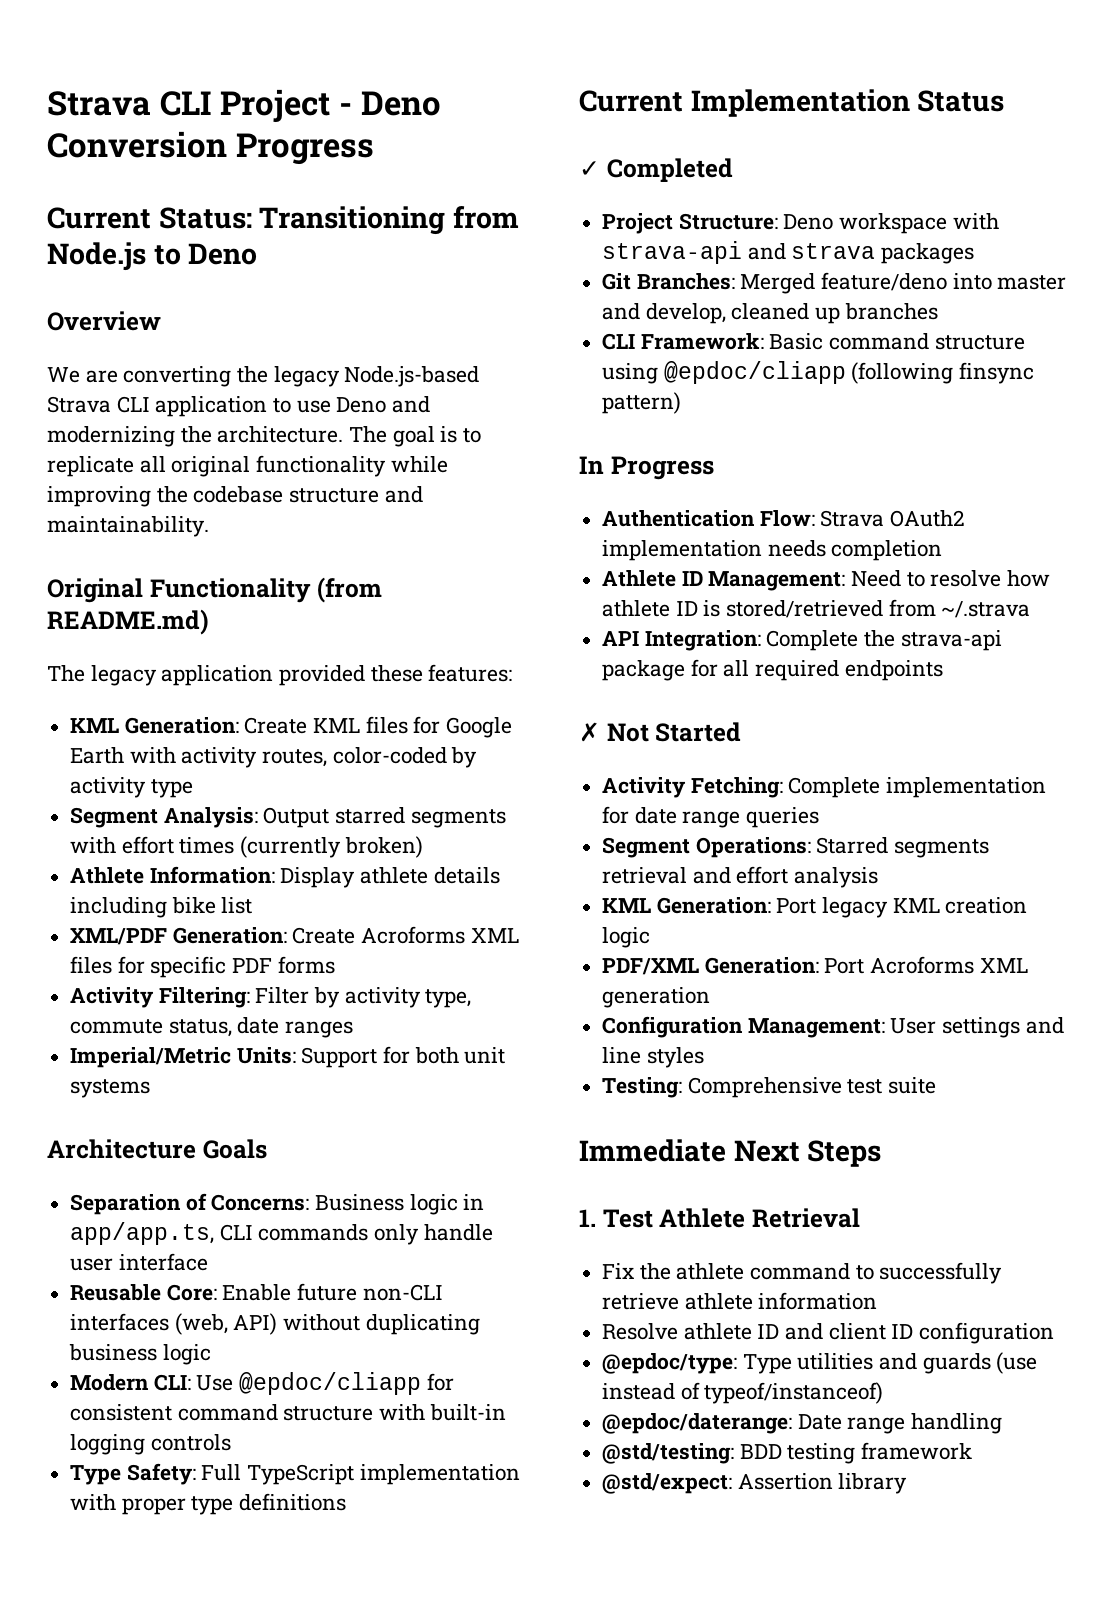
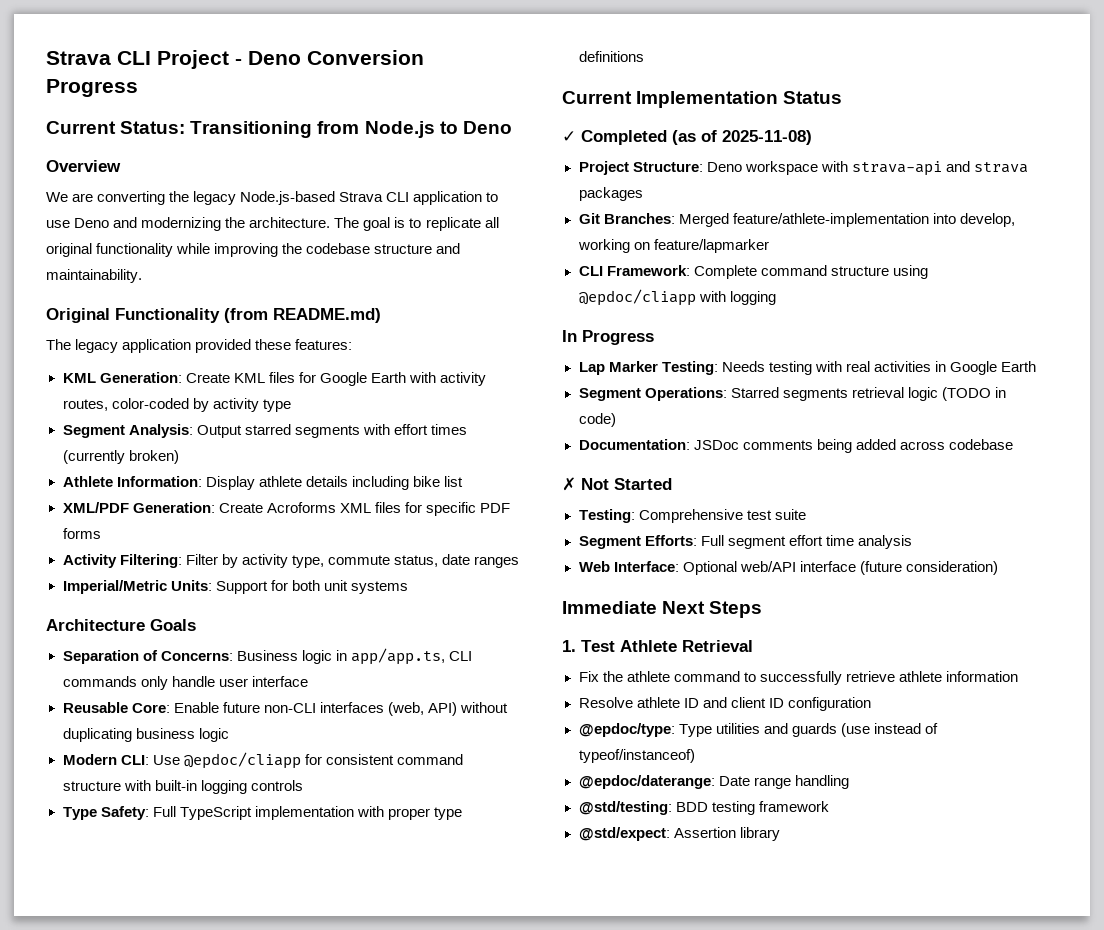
(733, 170) none -> [672,130,812,145] (as of 2025-11-08)
[821,272,1067,291] [602,303,938,324] feature/deno into master and develop, cleaned up branches -> [732,213,1015,227] [577,239,769,253] feature/athlete-implementation into develop, working on feature/lapmarker
[769,333,824,350] Basic -> [693,265,757,279] Complete
[851,362,1035,384] [602,392,682,414] (following finsync pattern) -> [698,291,776,305] with logging
[602,510,966,527] [602,540,943,561] [602,570,1051,591] [602,599,1031,618] [602,630,1002,651] [602,659,943,681] [579,722,742,742] [602,777,1047,798] [602,806,820,828] Authentication Flow: Strava OAuth2 implementation needs completion // Athlete ID Management: Need to resolve how athlete ID is stored/retrieved from ~/.strava // API Integration: Complete the strava-api package for all required endpoints // ✗ Not Started // Activity Fetching: Complete implementation for date range queries -> [578,361,1036,375] Lap Marker Testing: Needs testing with real activities in Google Earth
[692,866,879,888] [602,897,1028,918] [602,927,651,948] [602,956,1028,975] [602,987,711,1008] [602,1016,1064,1038] [602,1047,704,1068] [602,1077,937,1098] and effort analysis // KML Generation: Port legacy KML creation logic // PDF/XML Generation: Port Acroforms XML generation // Configuration Management: User settings and line styles // Testing: Comprehensive test suite -> [907,387,1006,401] [578,413,616,427] [578,439,1013,453] [562,477,672,491] [578,509,806,523] [578,535,912,549] [578,561,998,575] logic (TODO in code) // Documentation: JSDoc comments being added across codebase // ✗ Not Started // Testing: Comprehensive test suite // Segment Efforts: Full segment effort time analysis // Web Interface: Optional web/API interface (future consideration)

